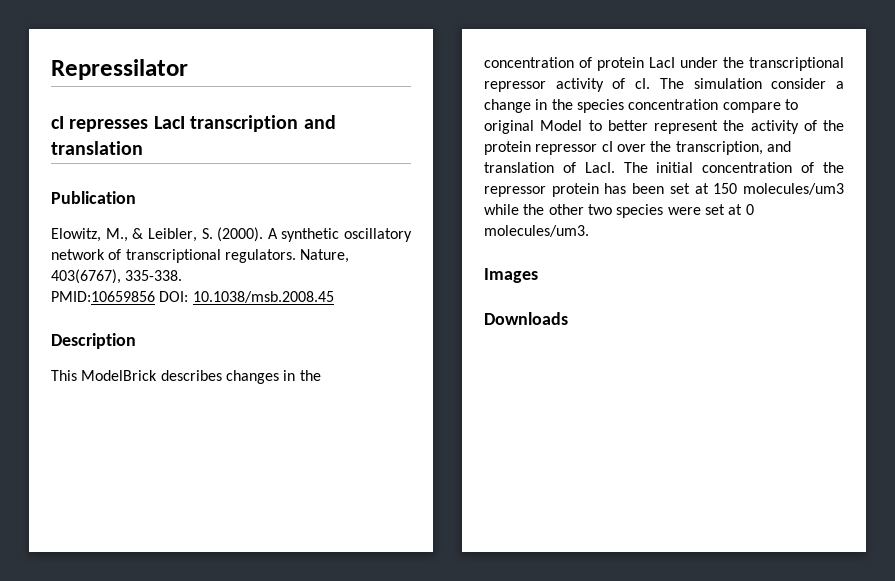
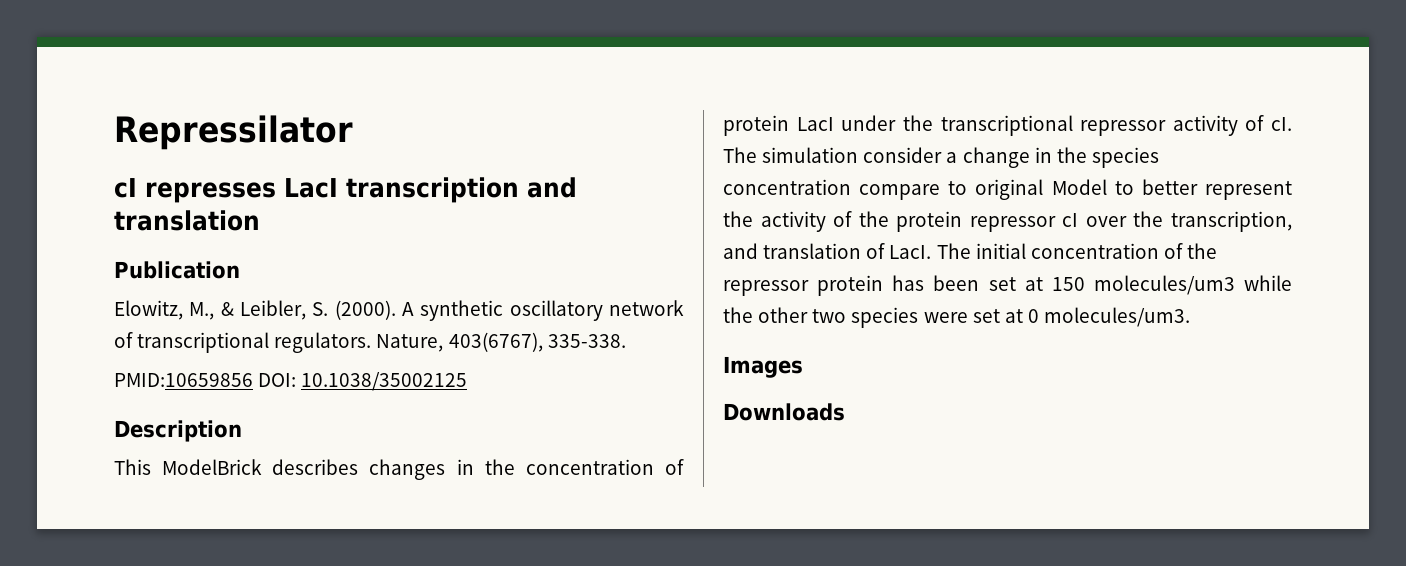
[192,291,334,303] 10.1038/msb.2008.45 -> [301,372,468,391] 10.1038/35002125

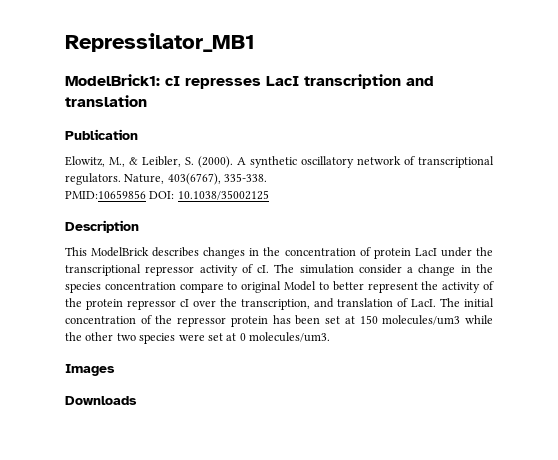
[114,115,353,150] Repressilator // -> [65,33,255,52] [65,74,160,86] Repressilator_MB1 // ModelBrick1:

